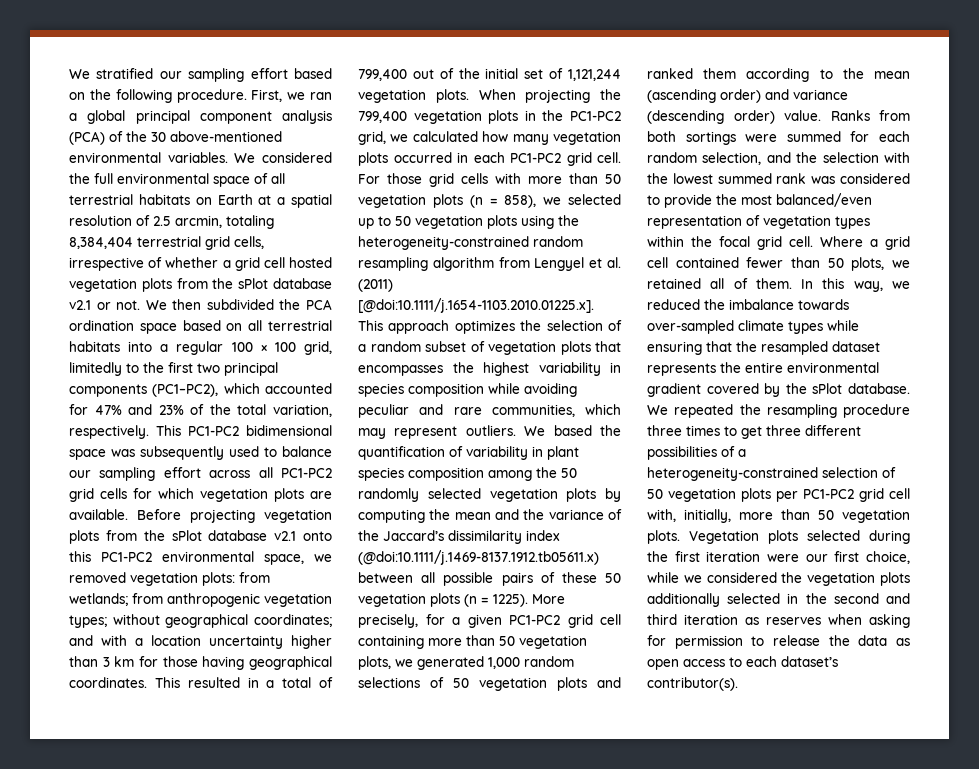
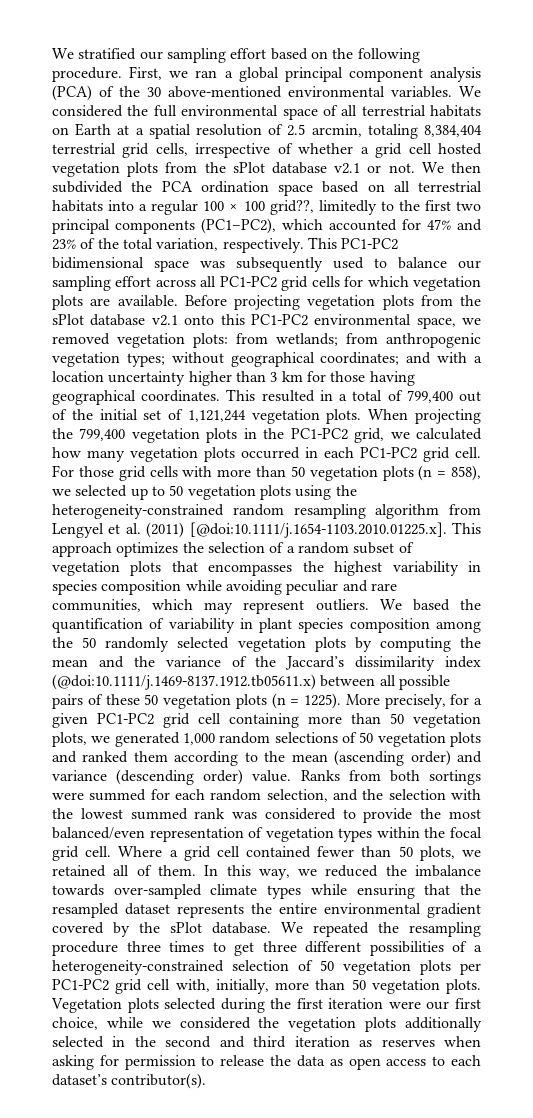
[304,341,332,355] grid, -> [269,200,314,215] grid??,

